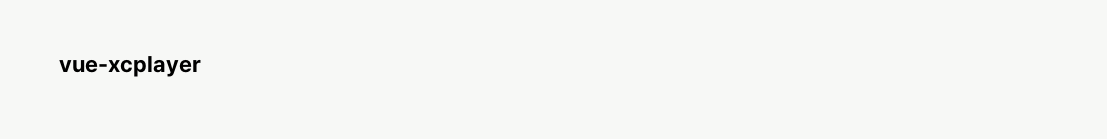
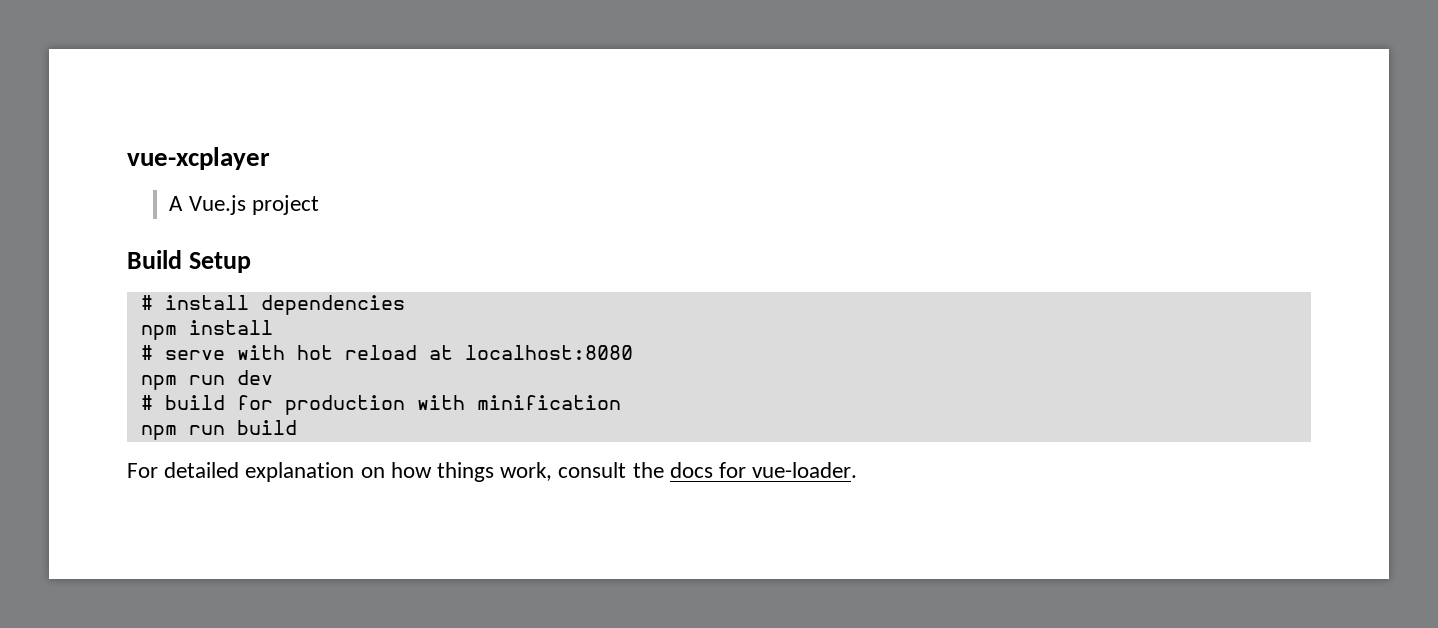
(201, 66) none -> [169,195,319,215] [127,250,251,273] [140,295,405,315] [140,320,273,340] [140,345,633,360] [140,370,273,390] [140,395,621,415] [140,420,297,440] [127,462,858,482] // A Vue.js project // Build Setup // # install dependencies // npm install // # serve with hot reload at localhost:8080 // npm run dev // # build for production with minification // npm run build // For detailed explanation on how things work, consult the docs for vue-loader.

